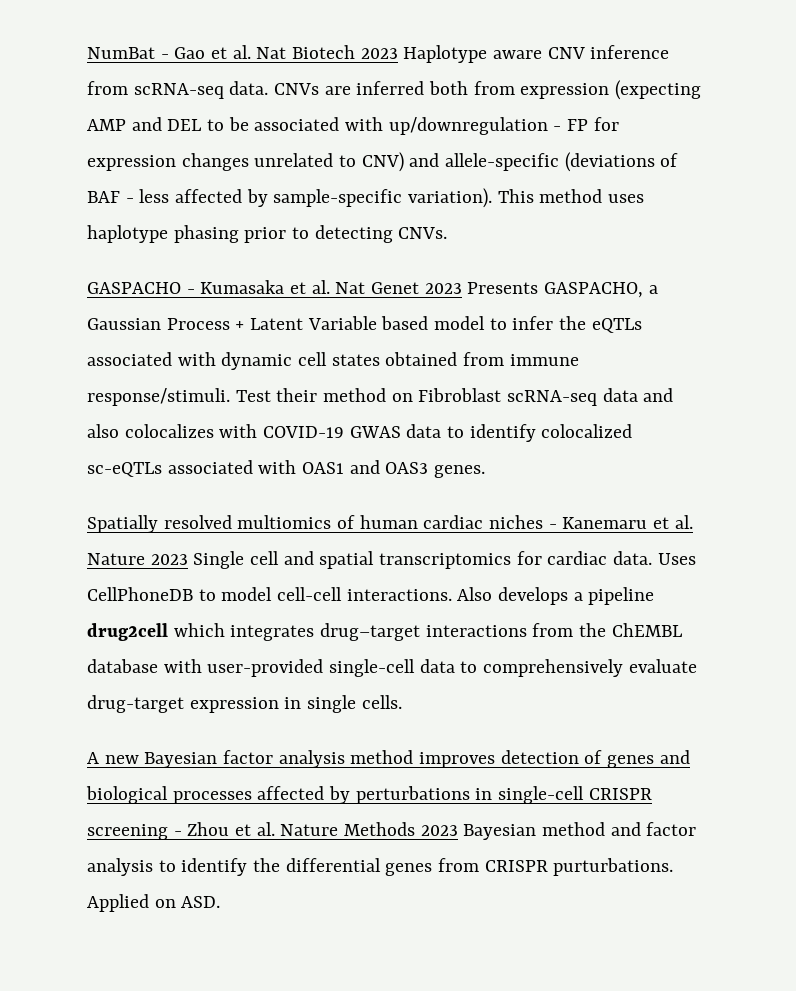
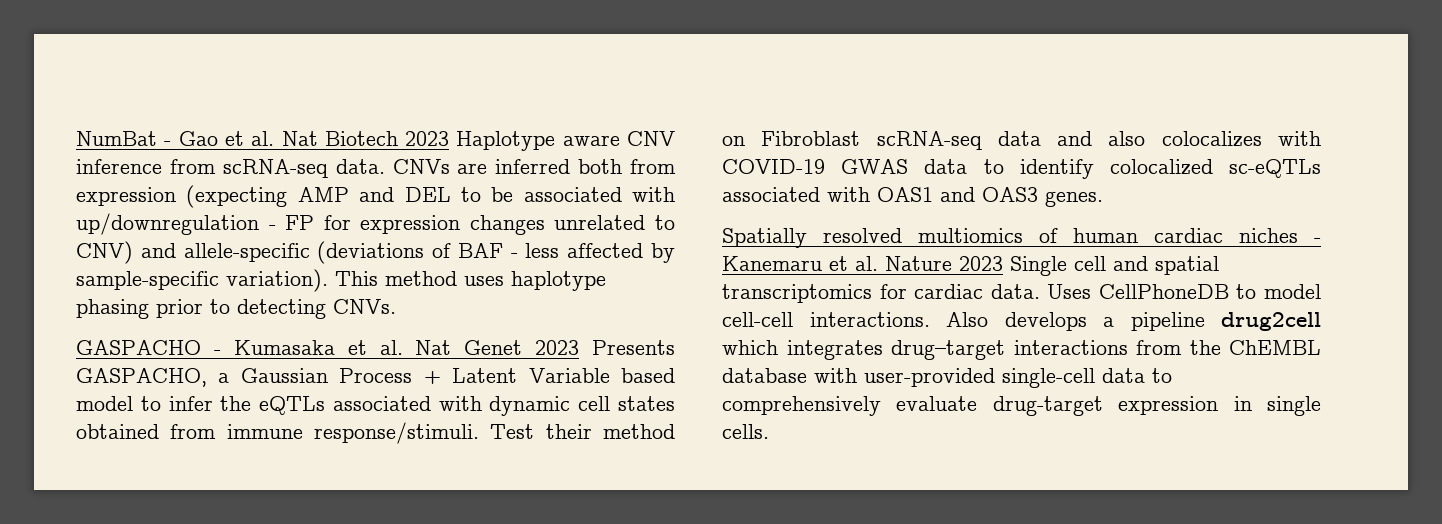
[87,750,690,768] [86,786,652,804] [87,822,697,840] [87,858,674,876] [87,894,221,912] // A new Bayesian factor analysis method improves detection of genes and biological processes affected by perturbations in single-cell CRISPR screening - Zhou et al. Nature Methods 2023 Bayesian method and factor analysis to identify the differential genes from CRISPR purturbations. Applied on ASD. -> (769, 431) none

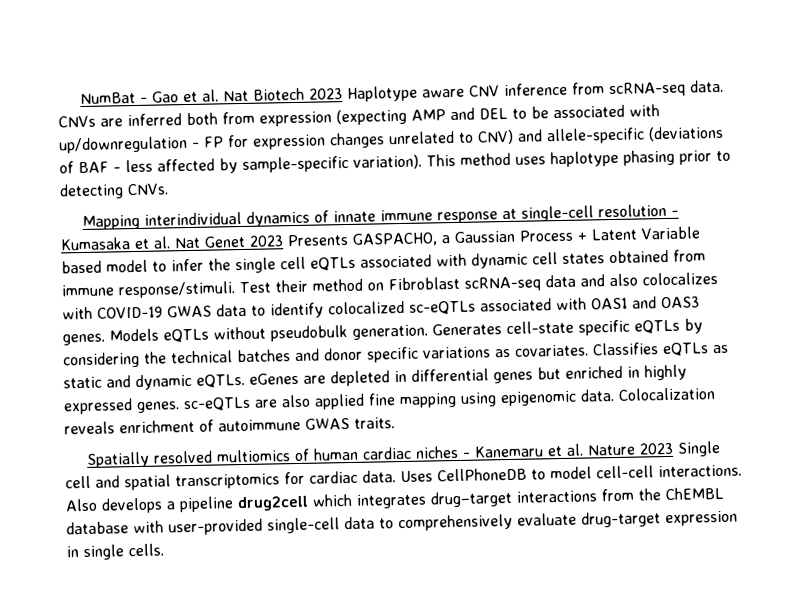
[76,340,201,355] GASPACHO -> [81,203,667,231] Mapping interindividual dynamics of innate immune response at single-cell resolution
(252, 403) none -> [235,256,306,274] single cell
(1103, 199) none -> [109,318,703,343] [63,342,729,369] [63,364,687,391] [63,387,716,415] [64,417,395,435] Models eQTLs without pseudobulk generation. Generates cell-state specific eQTLs by considering the technical batches and donor specific variations as covariates. Classifies eQTLs as static and dynamic eQTLs. eGenes are depleted in differential genes but enriched in highly expressed genes. sc-eQTLs are also applied fine mapping using epigenomic data. Colocalization reveals enrichment of autoimmune GWAS traits.

